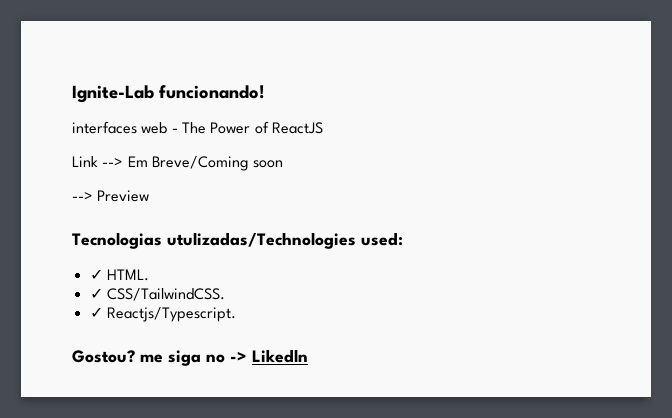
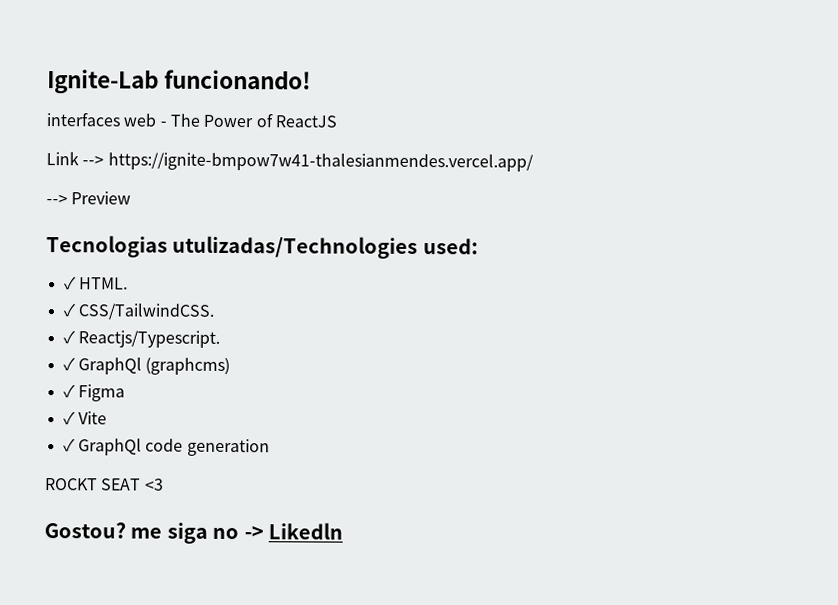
[127,156,284,171] Em Breve/Coming soon -> [107,152,534,172] https://ignite-bmpow7w41-thalesianmendes.vercel.app/
(236, 314) none -> [62,357,231,376] [62,384,125,402] [62,411,107,426] [62,438,270,457] [45,478,164,491] // ✓ GraphQl (graphcms) // ✓ Figma // ✓ Vite // ✓ GraphQl code generation // ROCKT SEAT <3

